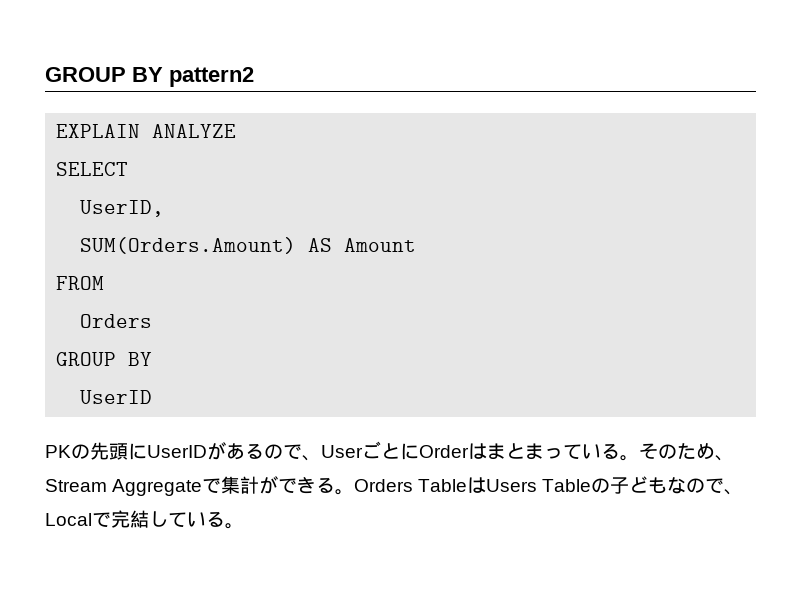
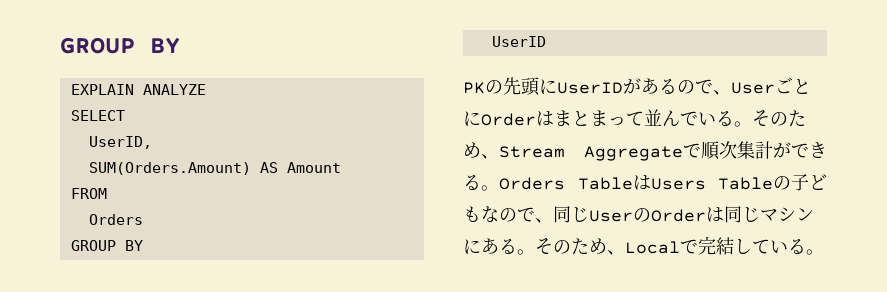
[45,67,254,87] GROUP BY pattern2 -> [60,37,180,54] GROUP BY
(582, 451) none -> [644,109,698,126] 並んで
(222, 485) none -> [701,141,737,160] 順次
(744, 492) none -> [553,206,814,223] [463,238,625,255] 同じUserのOrderは同じマシンにある。そのため、

